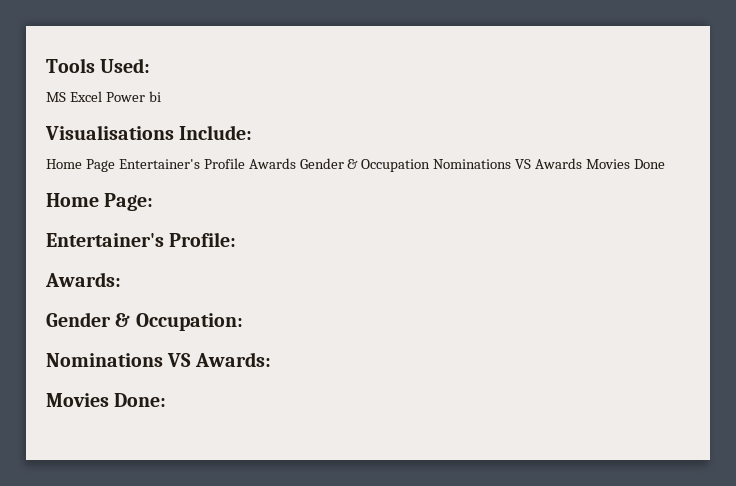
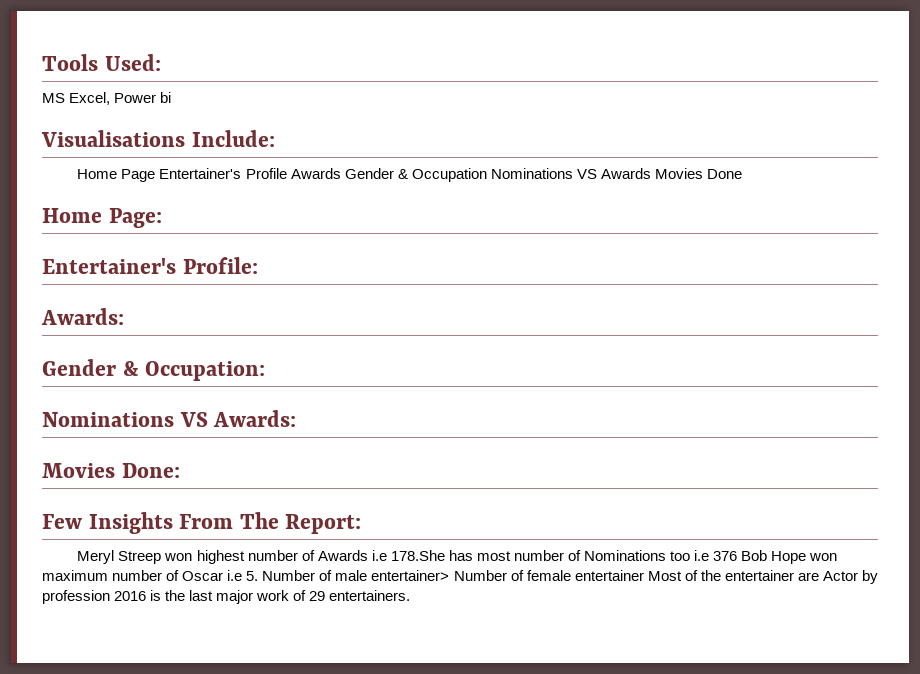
[69,91,102,102] Excel -> [69,92,111,105] Excel,
(167, 400) none -> [42,512,362,534] [77,550,838,564] [42,570,878,584] [42,590,411,604] // Few Insights From The Report: // Meryl Streep won highest number of Awards i.e 178.She has most number of Nominations too i.e 376 Bob Hope won maximum number of Oscar i.e 5. Number of male entertainer> Number of female entertainer Most of the entertainer are Actor by profession 2016 is the last major work of 29 entertainers.

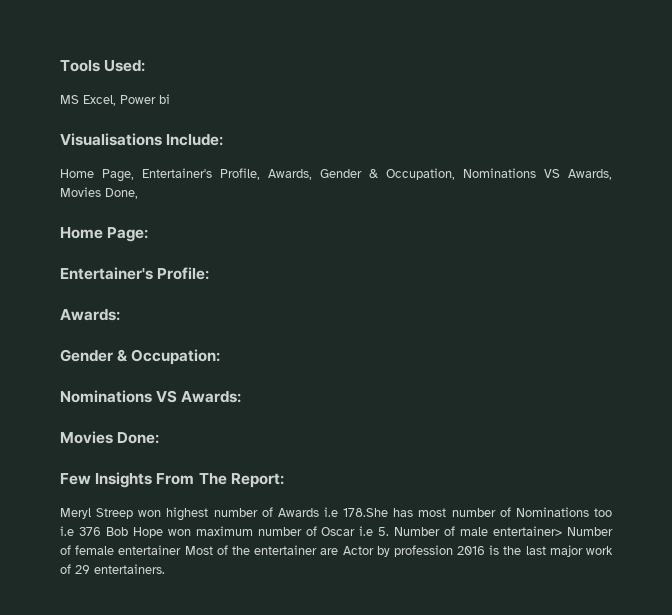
[121,168,742,182] Page Entertainer's Profile Awards Gender & Occupation Nominations VS Awards Movies Done -> [102,168,612,182] [60,187,138,199] Page, Entertainer's Profile, Awards, Gender & Occupation, Nominations VS Awards, Movies Done,

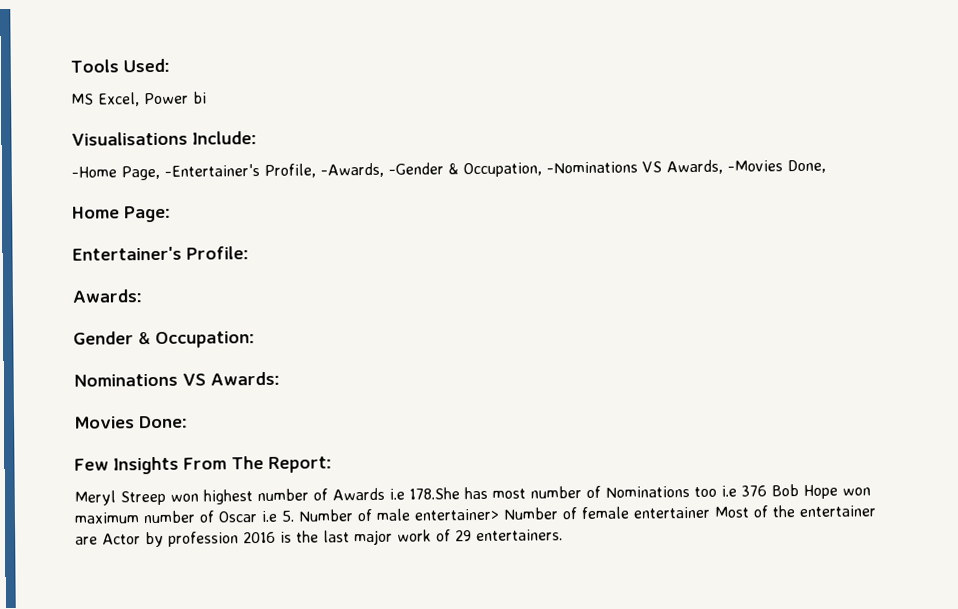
[60,168,362,182] Home Page, Entertainer's Profile, Awards, Gender -> [71,162,444,181] -Home Page, -Entertainer's Profile, -Awards, -Gender
[463,168,536,178] Nominations -> [546,161,638,174] -Nominations
[60,187,101,197] Movies -> [727,160,783,172] -Movies

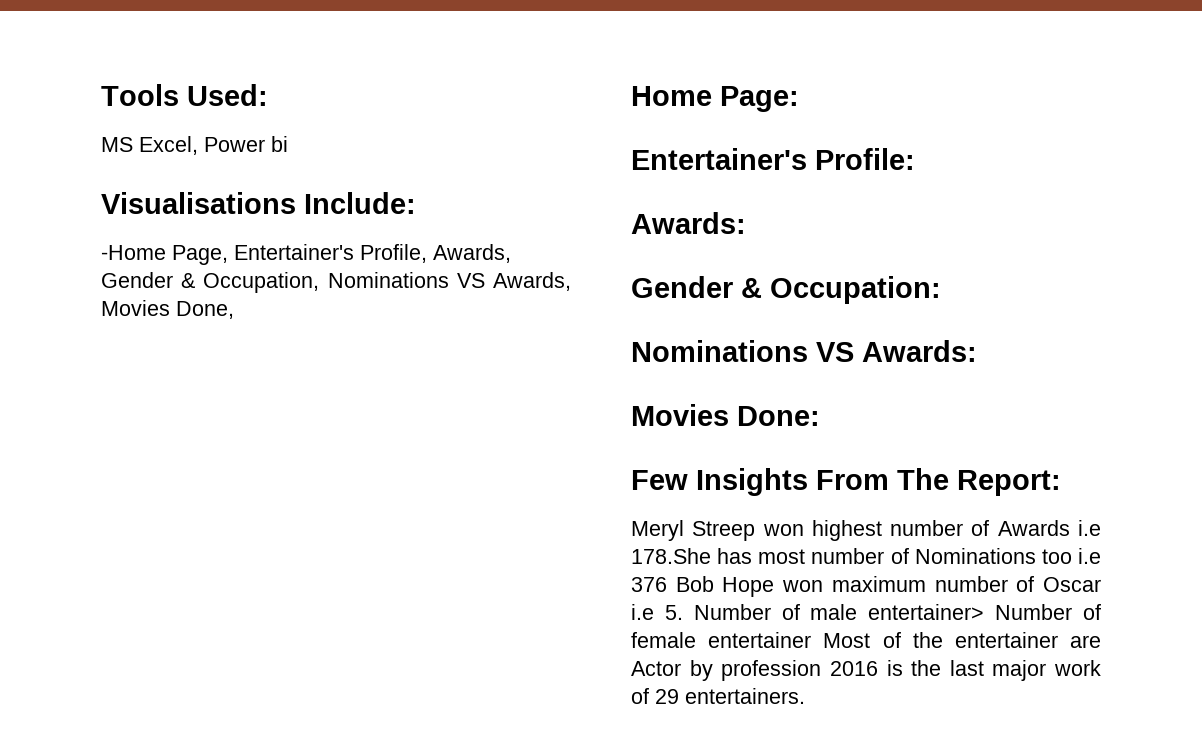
[164,162,444,178] -Entertainer's Profile, -Awards, -Gender -> [234,244,511,263] [101,272,173,288] Entertainer's Profile, Awards, Gender
[546,161,638,174] -Nominations -> [327,272,449,288] Nominations
[727,160,783,172] -Movies -> [101,300,170,316] Movies

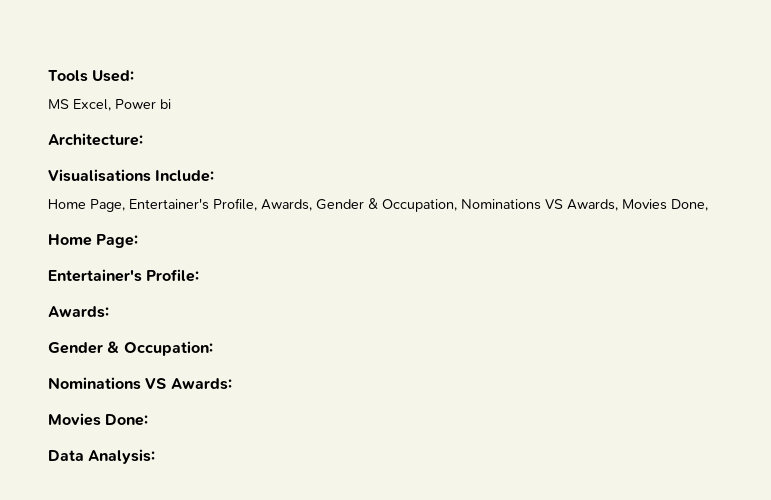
(288, 144) none -> [48,133,143,146] // Architecture:
[101,245,166,260] -Home -> [48,199,86,209] Home
[631,468,1061,496] [631,520,1101,541] [631,548,1101,564] [631,576,1101,597] [631,604,1101,620] [631,632,1101,648] [631,660,1101,681] [631,688,805,704] Few Insights From The Report: // Meryl Streep won highest number of Awards i.e 178.She has most number of Nominations too i.e 376 Bob Hope won maximum number of Oscar i.e 5. Number of male entertainer> Number of female entertainer Most of the entertainer are Actor by profession 2016 is the last major work of 29 entertainers. -> [48,449,156,464] Data Analysis:

